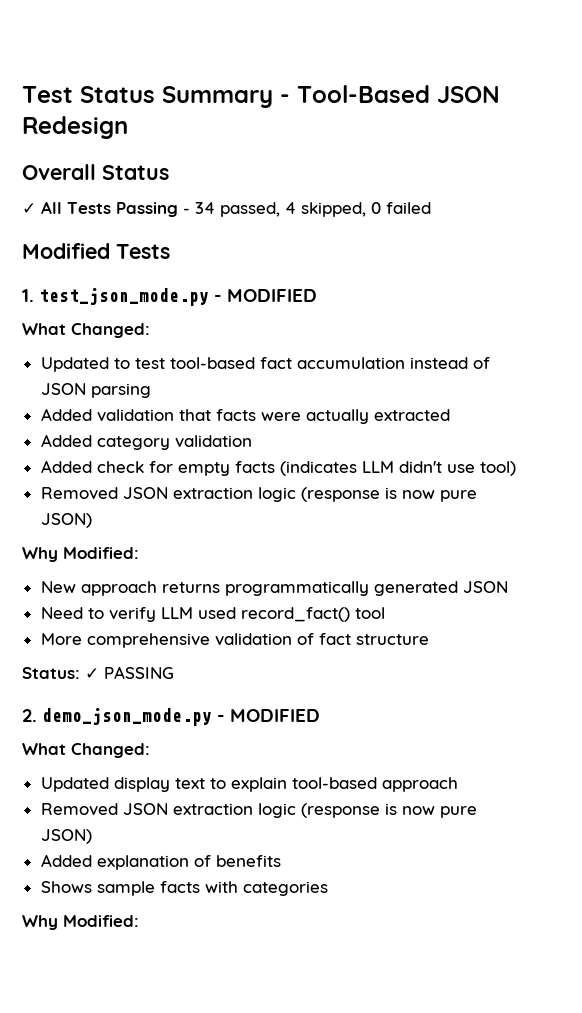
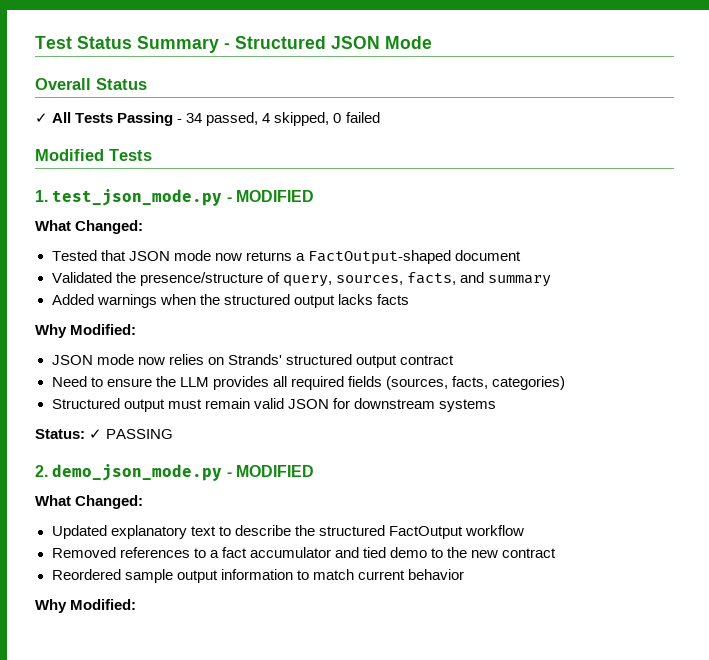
[297,85,500,103] [22,116,128,139] Tool-Based JSON Redesign -> [235,36,432,49] Structured JSON Mode
[40,357,490,372] [40,383,151,398] [40,408,450,424] [40,434,252,450] [40,460,516,476] [40,487,477,502] [40,513,92,528] [22,547,139,562] [40,581,508,596] [40,607,385,622] [40,633,429,648] Updated to test tool-based fact accumulation instead of JSON parsing // Added validation that facts were actually extracted // Added category validation // Added check for empty facts (indicates LLM didn't use tool) // Removed JSON extraction logic (response is now pure JSON) // Why Modified: // New approach returns programmatically generated JSON // Need to verify LLM used record_fact() tool // More comprehensive validation of fact structure -> [51,250,521,265] [51,272,551,287] [51,294,409,308] [35,324,137,338] [51,354,454,368] [51,376,566,390] [51,398,496,412] Tested that JSON mode now returns a FactOutput-shaped document // Validated the presence/structure of query, sources, facts, and summary // Added warnings when the structured output lacks facts // Why Modified: // JSON mode now relies on Strands' structured output contract // Need to ensure the LLM provides all required fields (sources, facts, categories) // Structured output must remain valid JSON for downstream systems
[113,777,170,792] display -> [110,525,187,539] explanatory
[230,777,458,792] [40,803,477,818] [40,829,92,844] [40,854,281,870] [40,881,328,896] explain tool-based approach // Removed JSON extraction logic (response is now pure JSON) // Added explanation of benefits // Shows sample facts with categories -> [234,525,524,539] [51,547,557,558] [51,569,464,583] describe the structured FactOutput workflow // Removed references to a fact accumulator and tied demo to the new contract // Reordered sample output information to match current behavior

